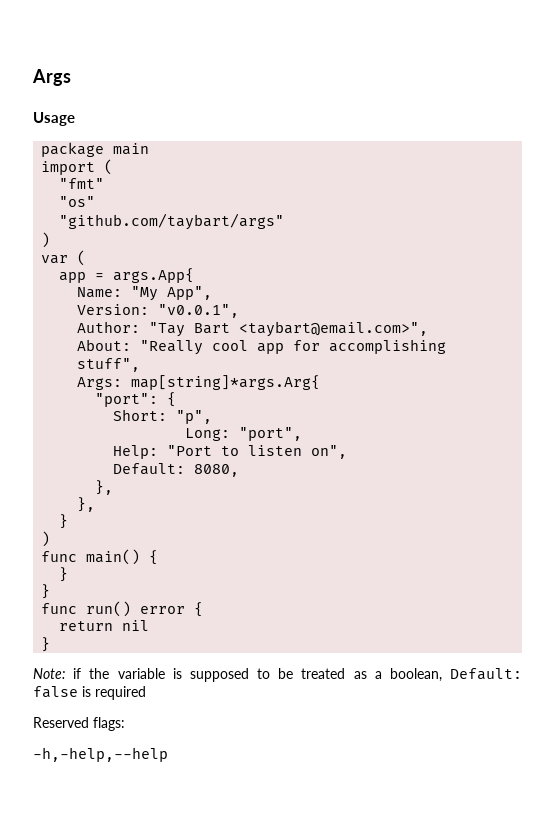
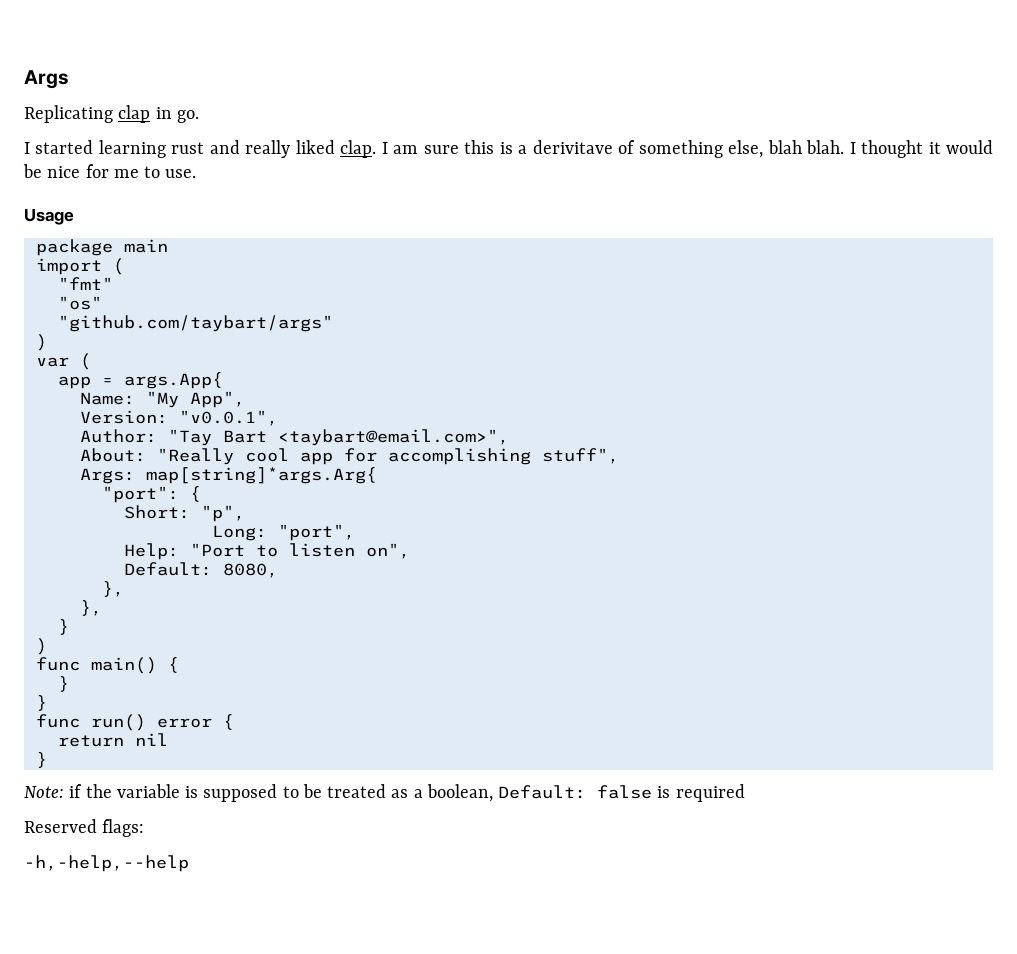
(71, 77) none -> [24,105,199,123] [24,140,993,158] [23,164,197,178] // Replicating clap in go. // I started learning rust and really liked clap. I am sure this is a derivitave of something else, blah blah. I thought it would be nice for me to use.

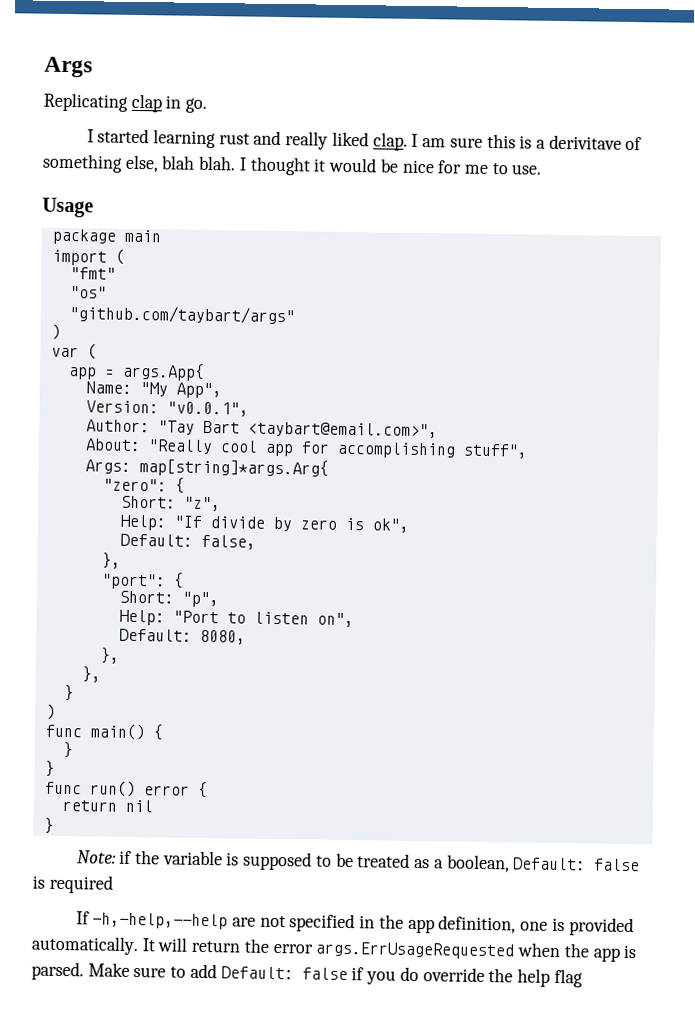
(377, 475) none -> [102,477,185,494] [120,495,221,512] [119,514,409,533] [119,533,256,550] [101,552,121,569] // "zero": { // Short: "z", // Help: "If divide by zero is ok", // Default: false, // },
[211,524,355,541] // Long: "port", -> (219, 599) none
[24,819,145,837] [24,855,189,872] Reserved flags: // -h,-help,--help -> [75,911,634,937] [31,935,637,962] [31,961,583,988] If -h,-help,--help are not specified in the app definition, one is provided automatically. It will return the error args.ErrUsageRequested when the app is parsed. Make sure to add Default: false if you do override the help flag

